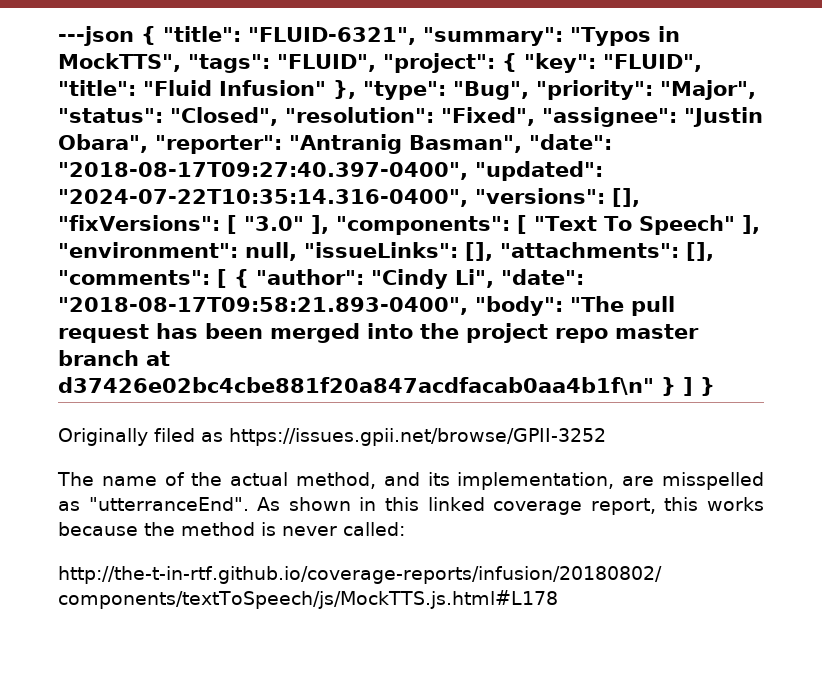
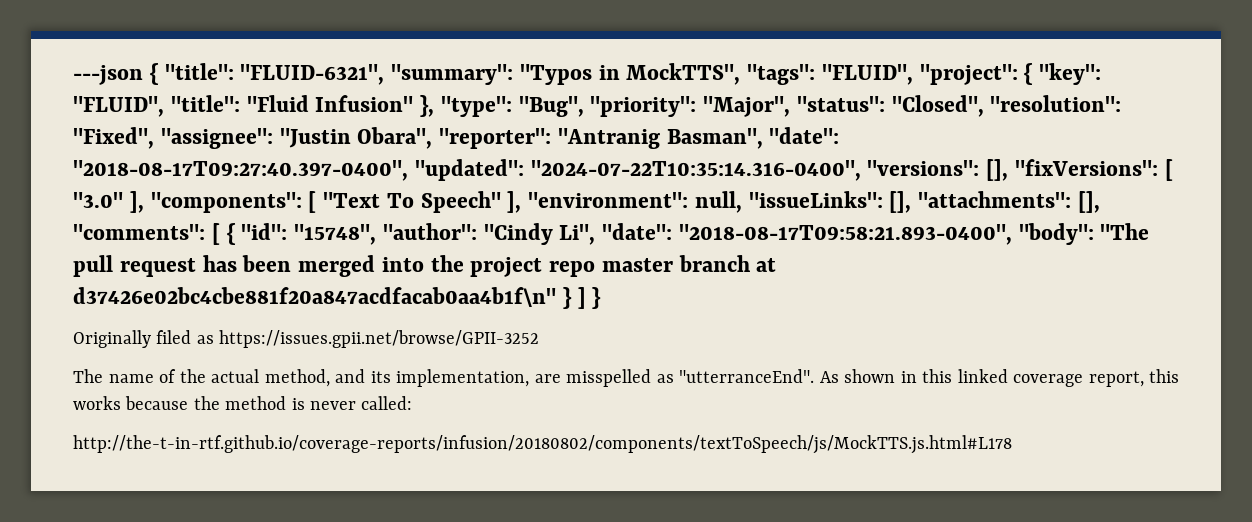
(249, 278) none -> [241,223,376,245] "id": "15748",

